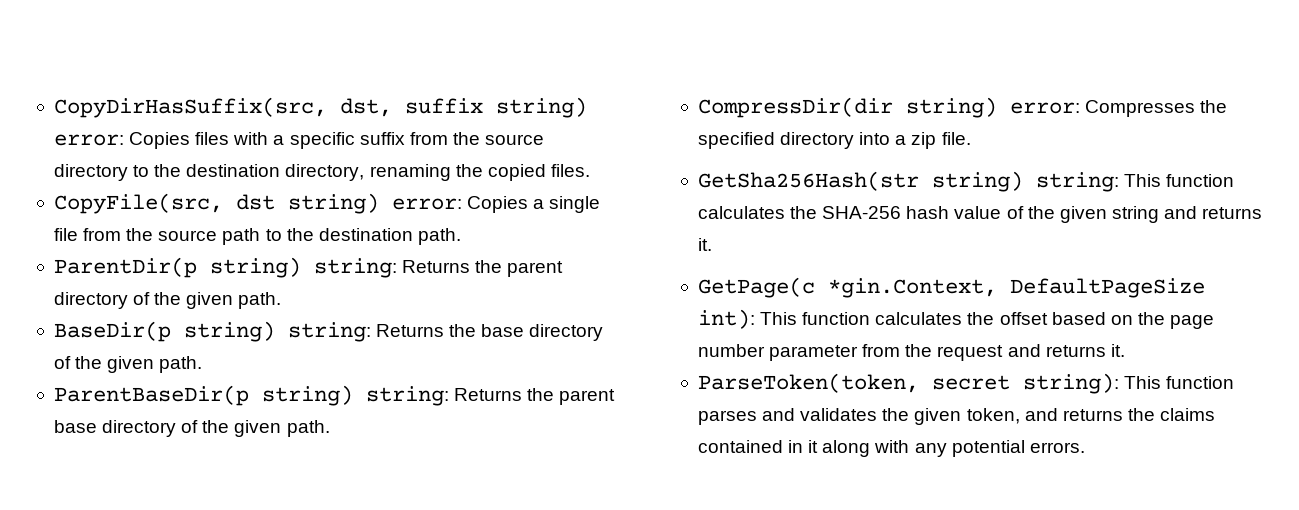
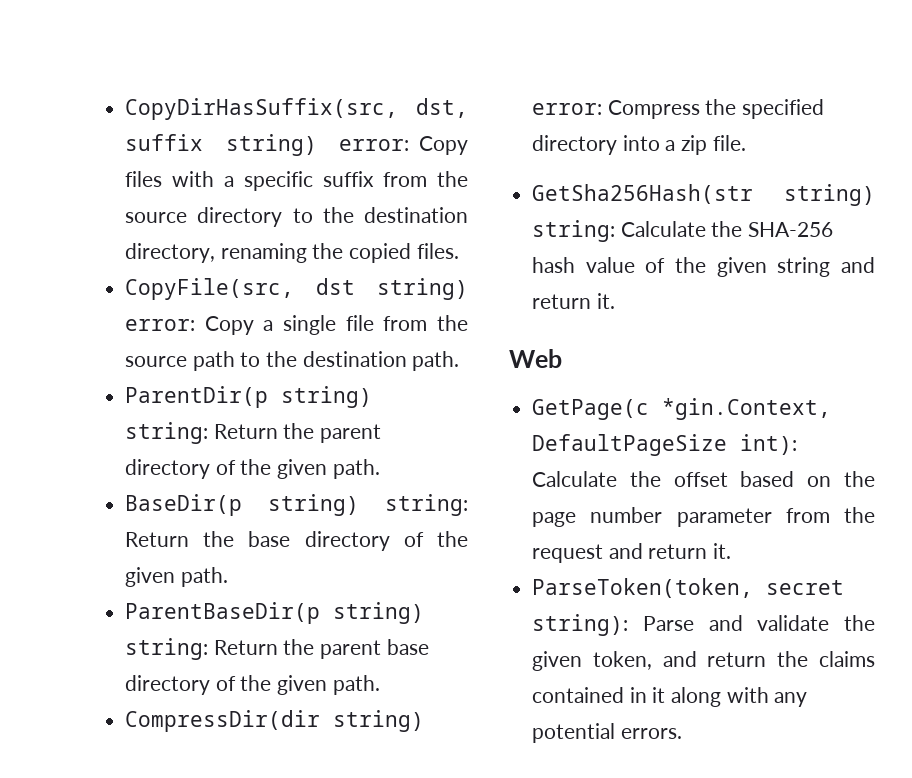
[129,132,191,149] Copies -> [418,136,468,155] Copy
[467,196,529,213] Copies -> [204,316,254,335] Copy
[402,260,471,273] Returns -> [213,424,278,439] Return
[376,324,445,337] Returns -> [125,532,190,547] Return
[454,388,523,401] Returns -> [213,640,278,655] Return
[1085,100,1196,117] Compresses -> [607,100,700,119] Compress
[1124,174,1235,187] [697,206,785,219] This function calculates -> [620,221,706,237] Calculate
[1202,207,1263,219] [697,238,712,251] returns it. -> [532,293,615,309] [509,349,562,368] return it. // Web
[760,312,963,325] This function calculates -> [532,471,618,487] Calculate
[1045,345,1106,357] returns -> [648,544,708,559] return
[1124,376,1235,389] [697,408,878,425] This function parses and validates -> [642,615,830,631] Parse and validate
[1062,409,1123,421] returns -> [707,652,767,667] return

